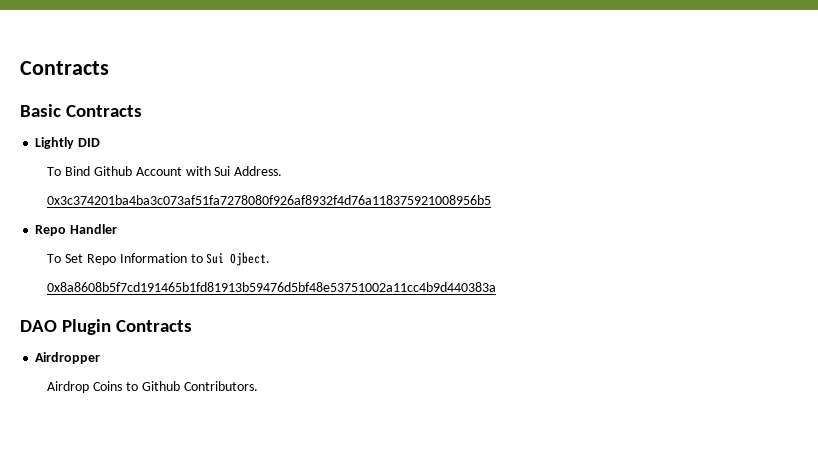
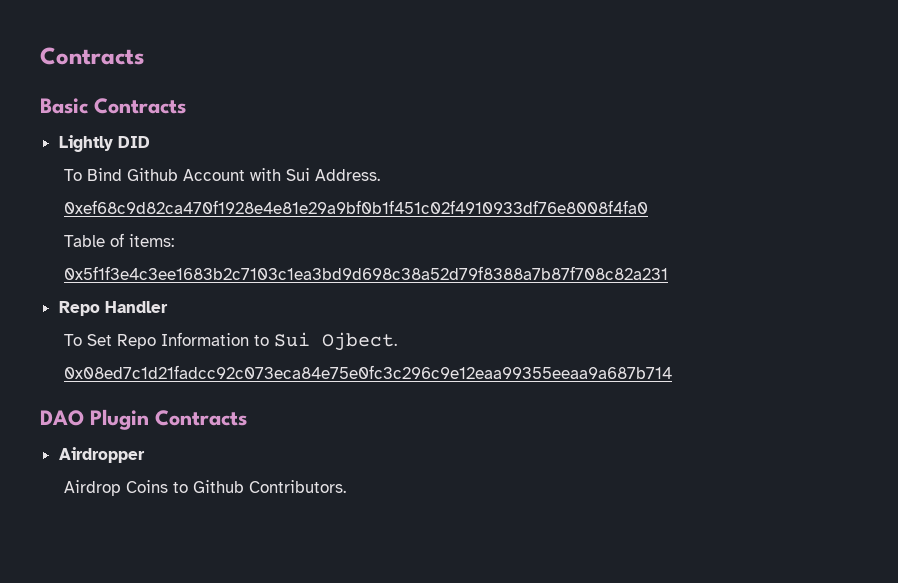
[47,195,492,205] 0x3c374201ba4ba3c073af51fa7278080f926af8932f4d76a118375921008956b5 -> [63,200,648,214] [63,233,174,247] [63,266,668,280] 0xef68c9d82ca470f1928e4e81e29a9bf0b1f451c02f4910933df76e8008f4fa0 // Table of items: // 0x5f1f3e4c3ee1683b2c7103c1ea3bd9d698c38a52d79f8388a7b87f708c82a231
[47,282,497,292] 0x8a8608b5f7cd191465b1fd81913b59476d5bf48e53751002a11cc4b9d440383a -> [63,365,672,379] 0x08ed7c1d21fadcc92c073eca84e75e0fc3c296c9e12eaa99355eeaa9a687b714

